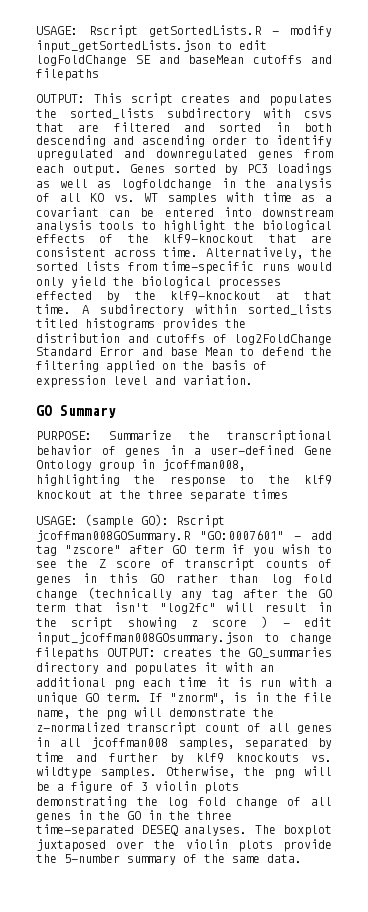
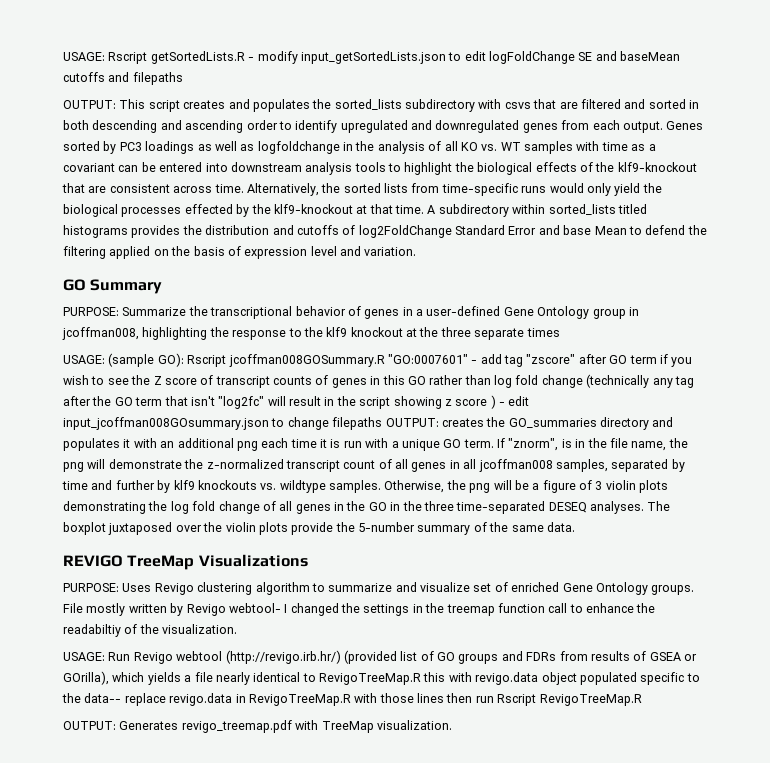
(302, 858) none -> [63,554,308,570] [63,582,695,595] [63,603,656,616] [63,624,238,637] [63,650,697,664] [63,671,700,685] [62,693,642,706] [63,720,452,733] // REVIGO TreeMap Visualizations // PURPOSE: Uses Revigo clustering algorithm to summarize and visualize set of enriched Gene Ontology groups. File mostly written by Revigo webtool- I changed the settings in the treemap function call to enhance the readabiltiy of the visualization. // USAGE: Run Revigo webtool (http://revigo.irb.hr/) (provided list of GO groups and FDRs from results of GSEA or GOrilla), which yields a file nearly identical to RevigoTreeMap.R this with revigo.data object populated specific to the data-- replace revigo.data in RevigoTreeMap.R with those lines then run Rscript RevigoTreeMap.R // OUTPUT: Generates revigo_treemap.pdf with TreeMap visualization.

